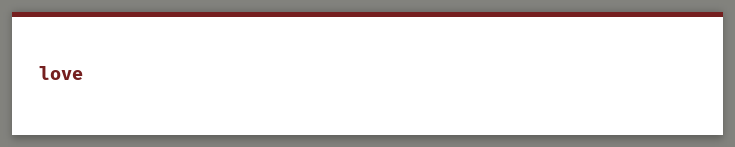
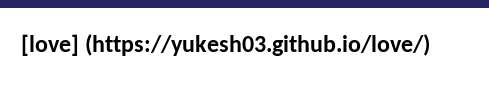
[39,66,83,80] love -> [21,34,431,56] [love] (https://yukesh03.github.io/love/)

